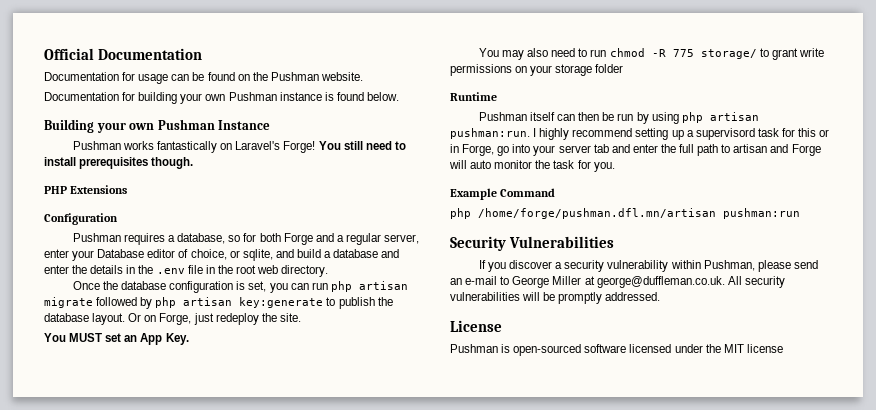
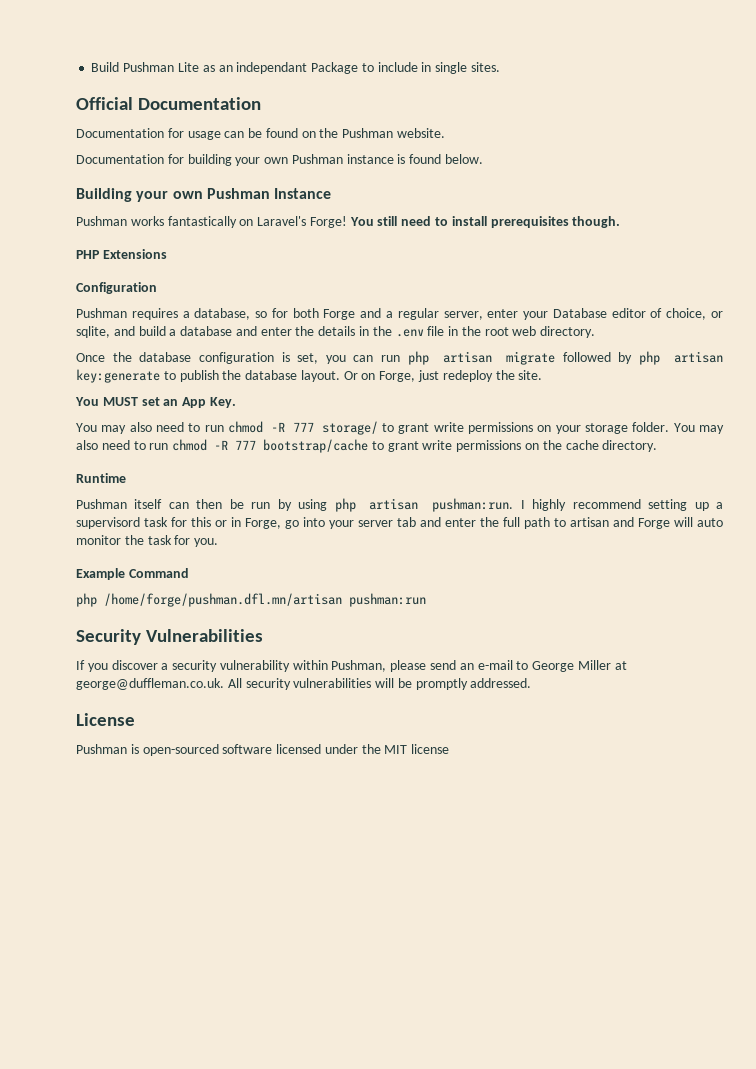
(44, 54) none -> [91,62,500,74] Build Pushman Lite as an independant Package to include in single sites. //
[672,49,694,57] 775 -> [292,422,314,432] 777
[595,64,624,73] folder -> [632,422,725,434] [76,439,658,453] folder. You may also need to run chmod -R 777 bootstrap/cache to grant write permissions on the cache directory.

